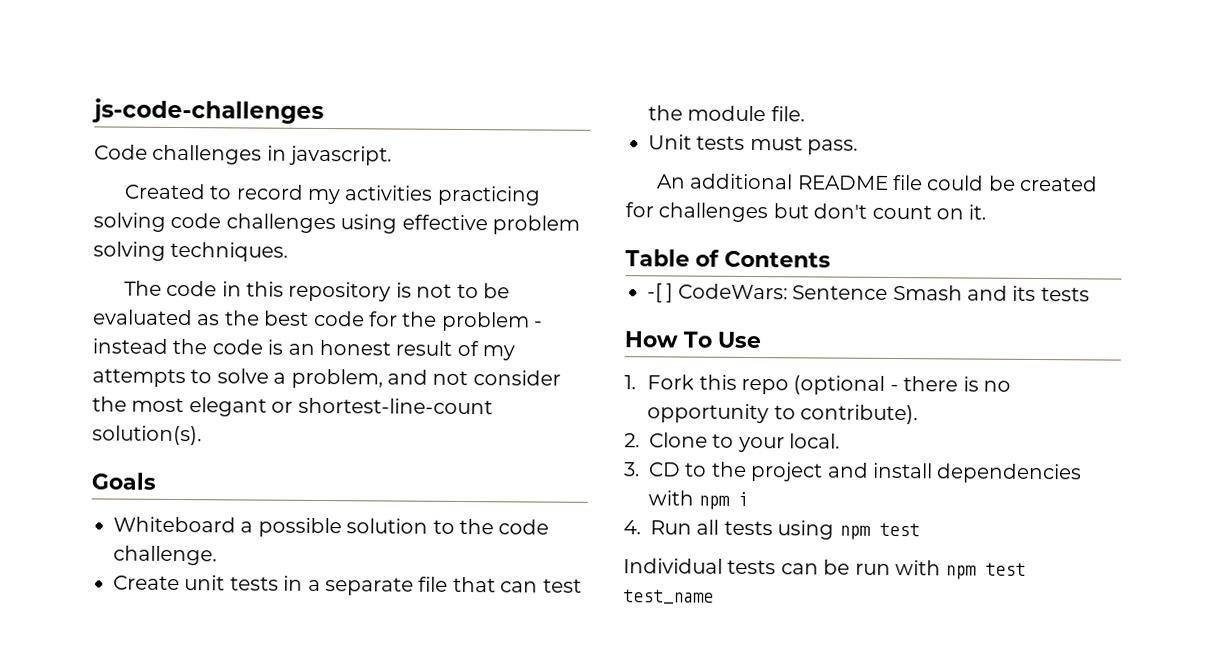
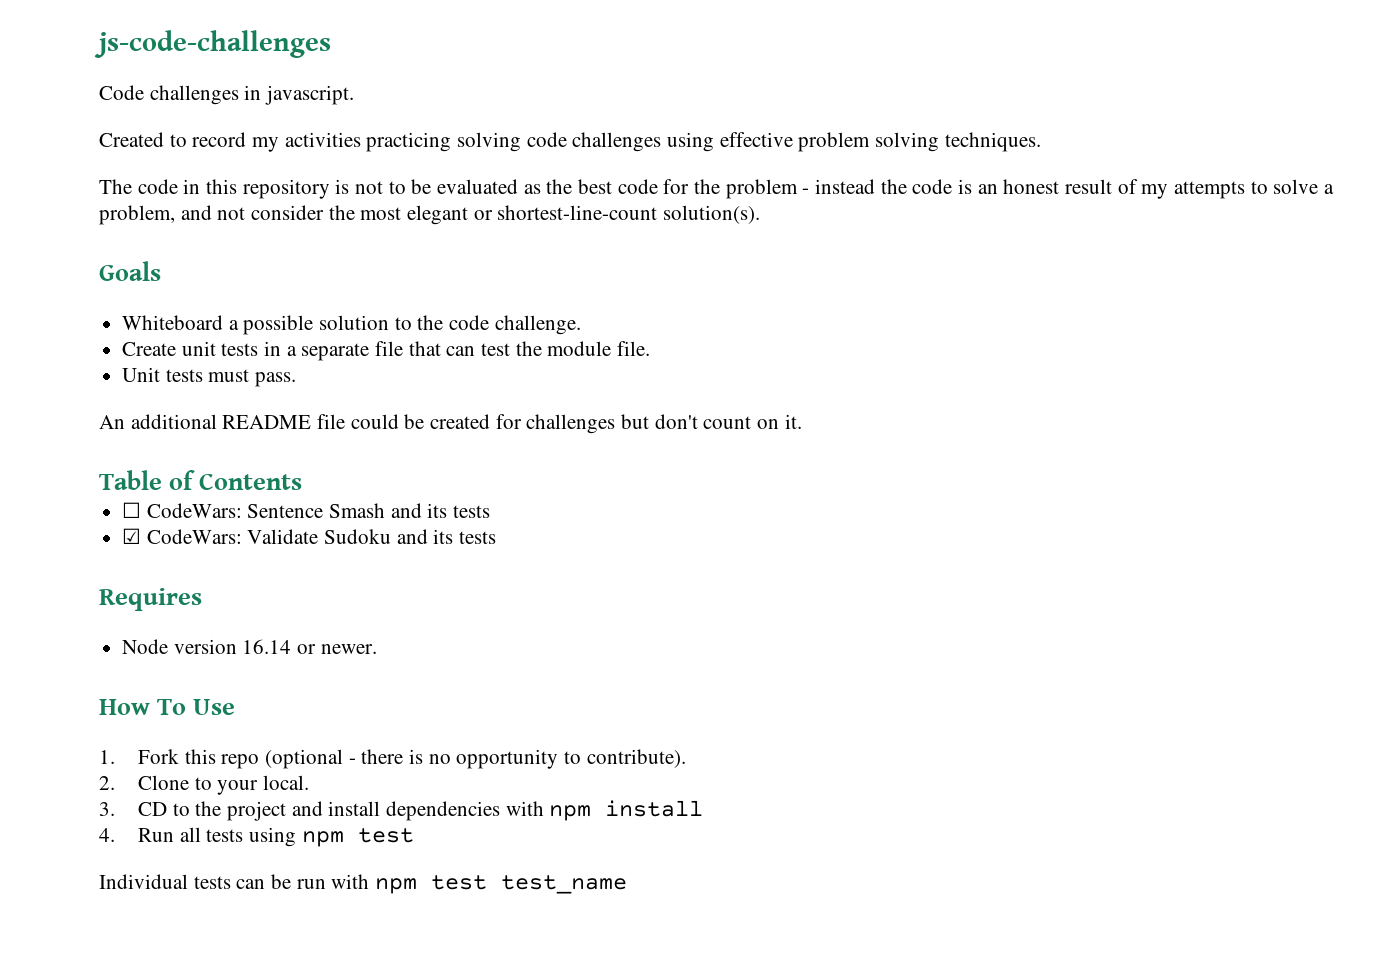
[647,283,674,303] -[ ] -> [122,502,142,518] ☐
(1090, 294) none -> [122,528,497,544] [99,588,202,611] [122,639,377,654] // ☑ CodeWars: Validate Sudoku and its tests // Requires // Node version 16.14 or newer.
[738,491,750,507] i -> [605,800,704,817] install

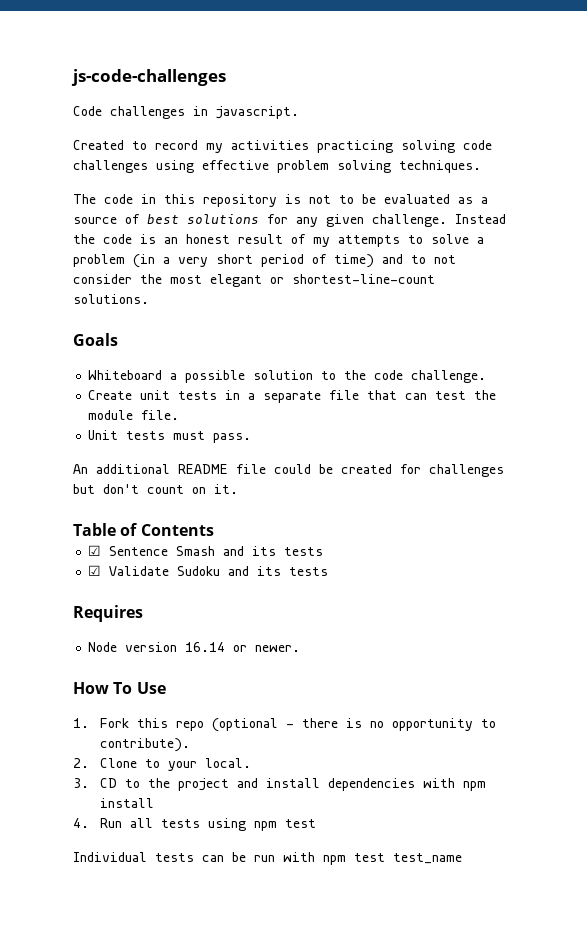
[546,179,876,199] the best code for the problem - instead -> [481,197,488,204] [73,214,506,227] a source of best solutions for any given challenge. Instead
[99,205,212,225] problem, and -> [73,254,426,268] problem (in a very short period of time) and to
[663,205,761,224] solution(s). -> [73,294,149,304] solutions.
[122,502,242,518] ☐ CodeWars: -> [88,545,102,556] ☑
[146,529,242,544] CodeWars: -> (102, 570) none

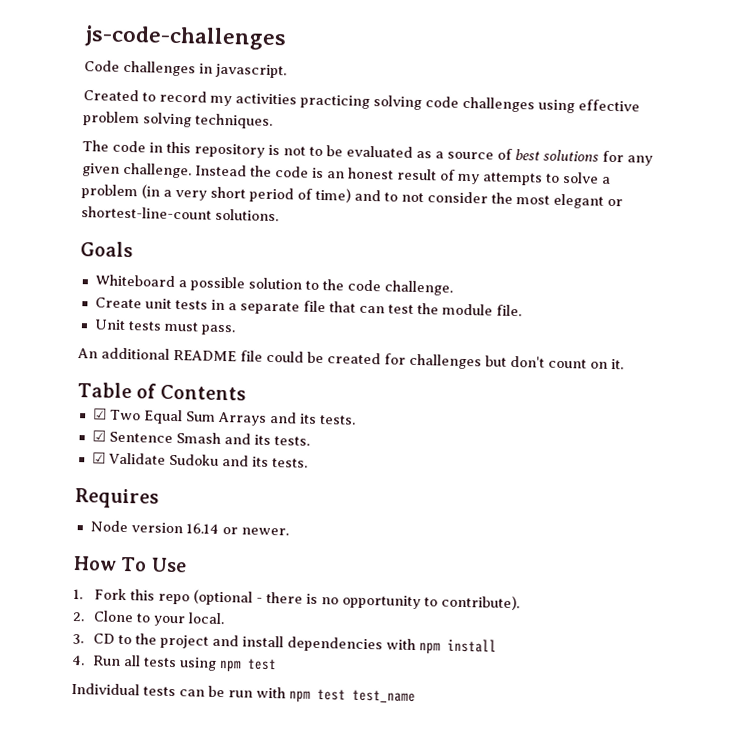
(214, 530) none -> [92,408,356,426] // ☑ Two Equal Sum Arrays and its tests.
[284,547,324,556] tests -> [273,436,310,446] tests.
[289,567,329,576] tests -> [271,458,308,468] tests.

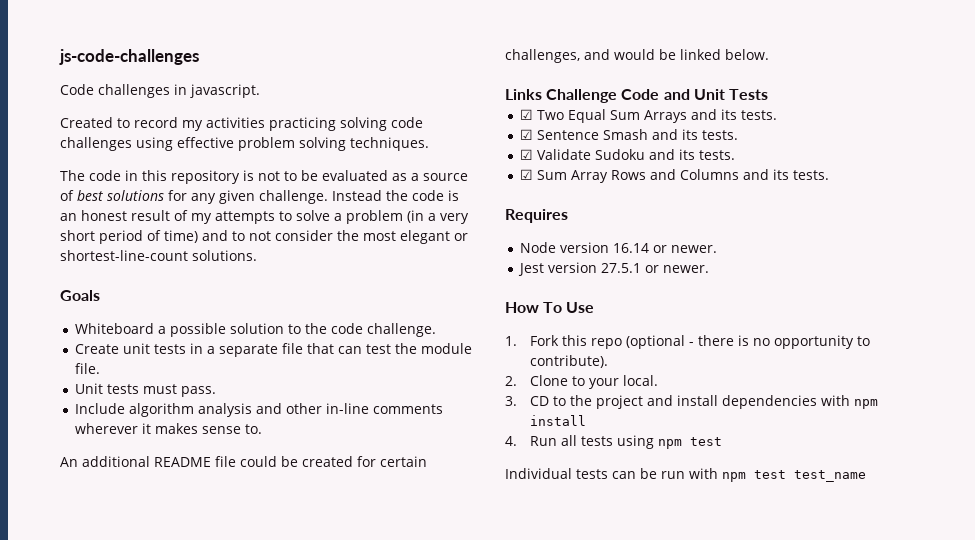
(235, 330) none -> [74,403,443,417] [74,423,262,434] // Include algorithm analysis and other in-line comments wherever it makes sense to.
[409,353,624,370] [77,382,246,401] challenges but don't count on it. // Table of Contents -> [380,456,427,467] [505,49,769,63] [505,89,768,103] certain challenges, and would be linked below. // Links Challenge Code and Unit Tests
(308, 463) none -> [519,169,829,183] // ☑ Sum Array Rows and Columns and its tests.
(289, 531) none -> [517,262,709,276] // Jest version 27.5.1 or newer.

